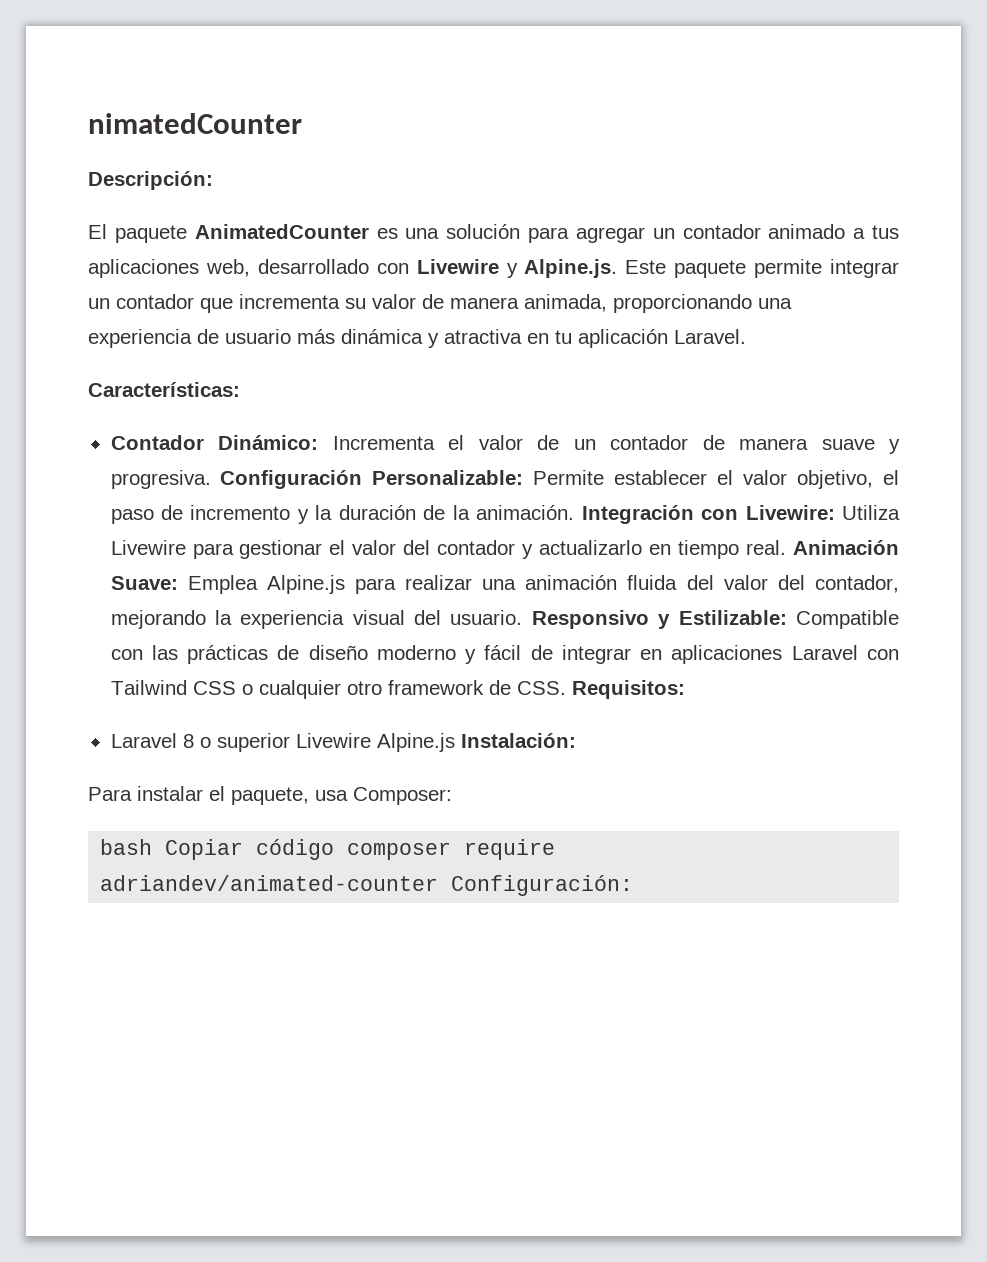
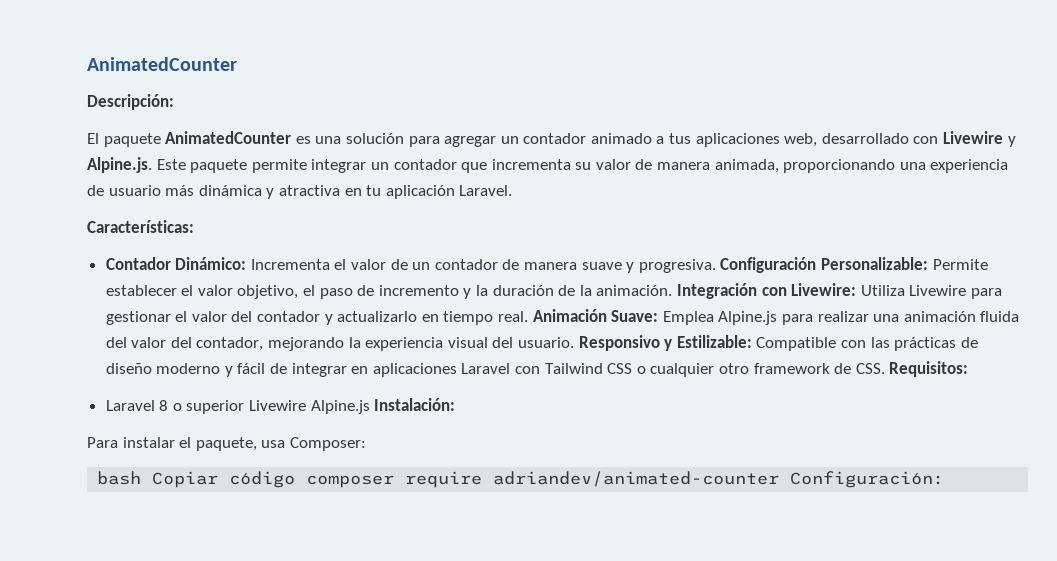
[88,113,302,134] nimatedCounter -> [87,57,237,71] AnimatedCounter

